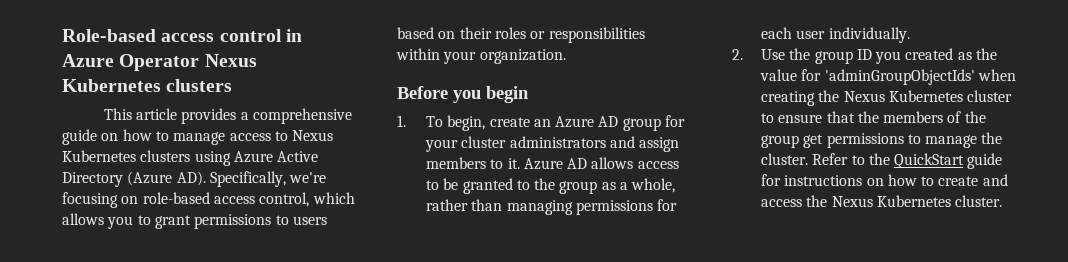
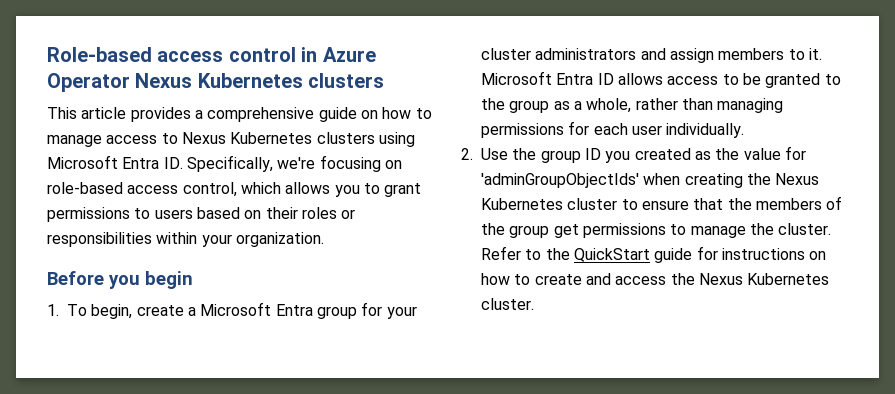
[233,151,319,163] [62,171,206,187] Azure Active Directory (Azure AD). -> [47,155,183,169] Microsoft Entra ID.
[533,116,619,128] an Azure AD -> [187,302,313,316] a Microsoft Entra
[523,158,588,170] Azure AD -> [481,71,614,85] Microsoft Entra ID

